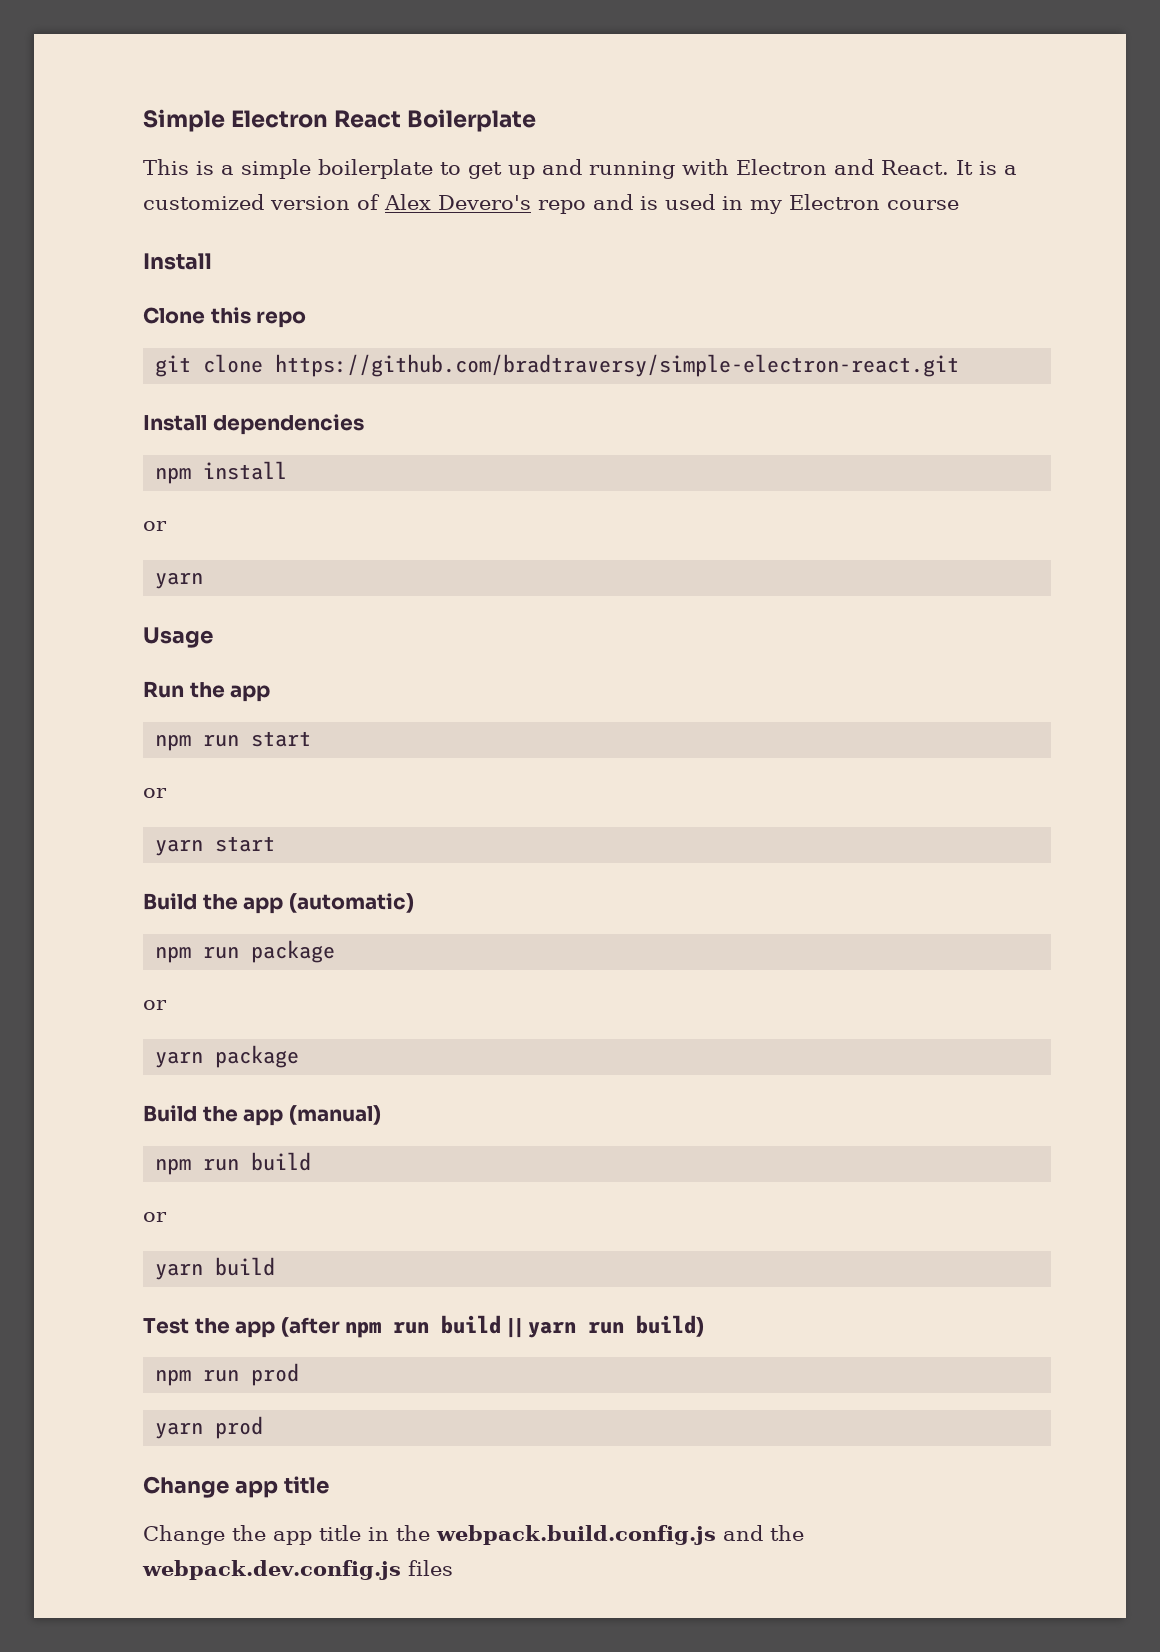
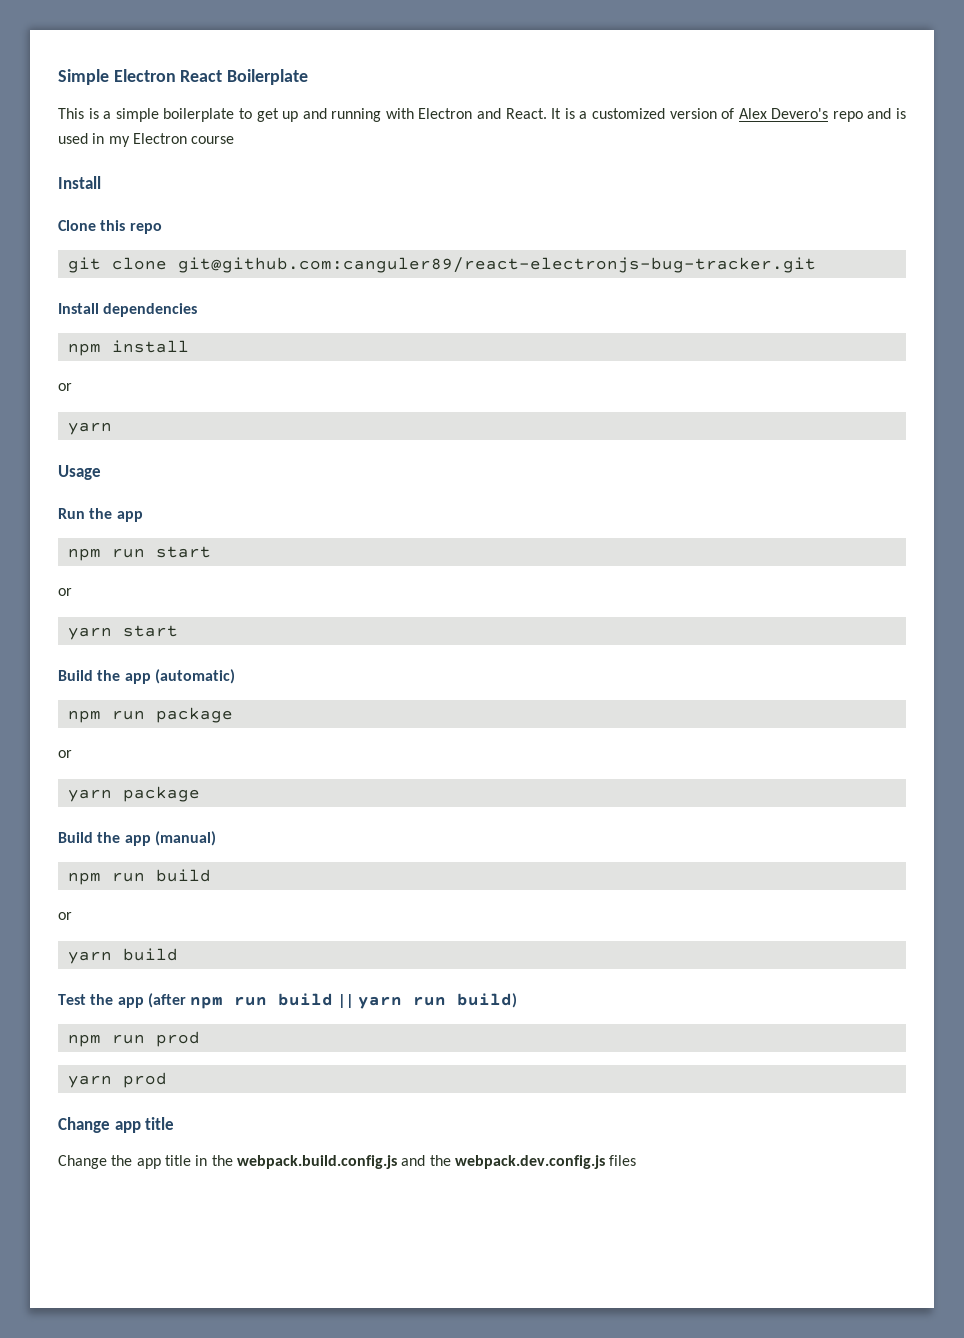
[275,354,960,377] https://github.com/bradtraversy/simple-electron-react.git -> [177,257,816,273] git@github.com:canguler89/react-electronjs-bug-tracker.git

